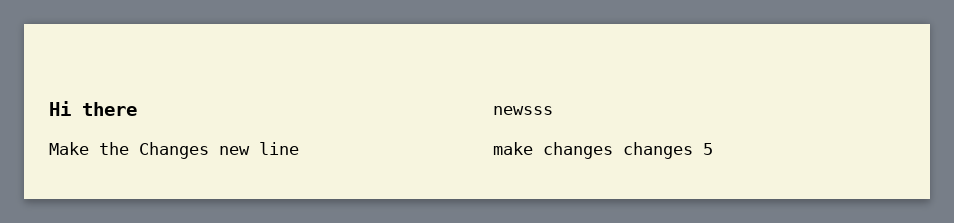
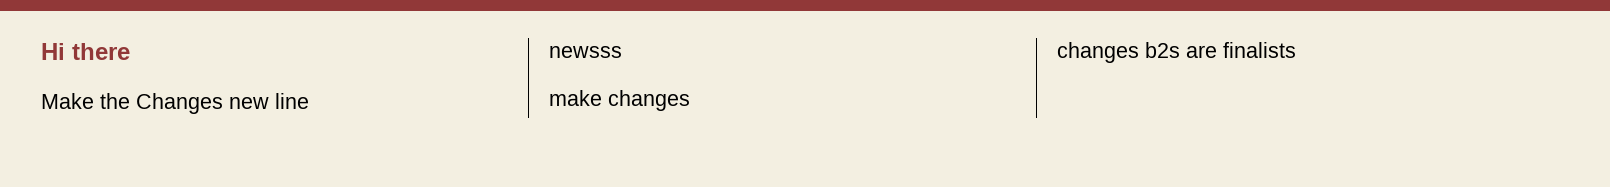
[623,142,713,159] changes 5 -> [1057,42,1296,63] // changes b2s are finalists

